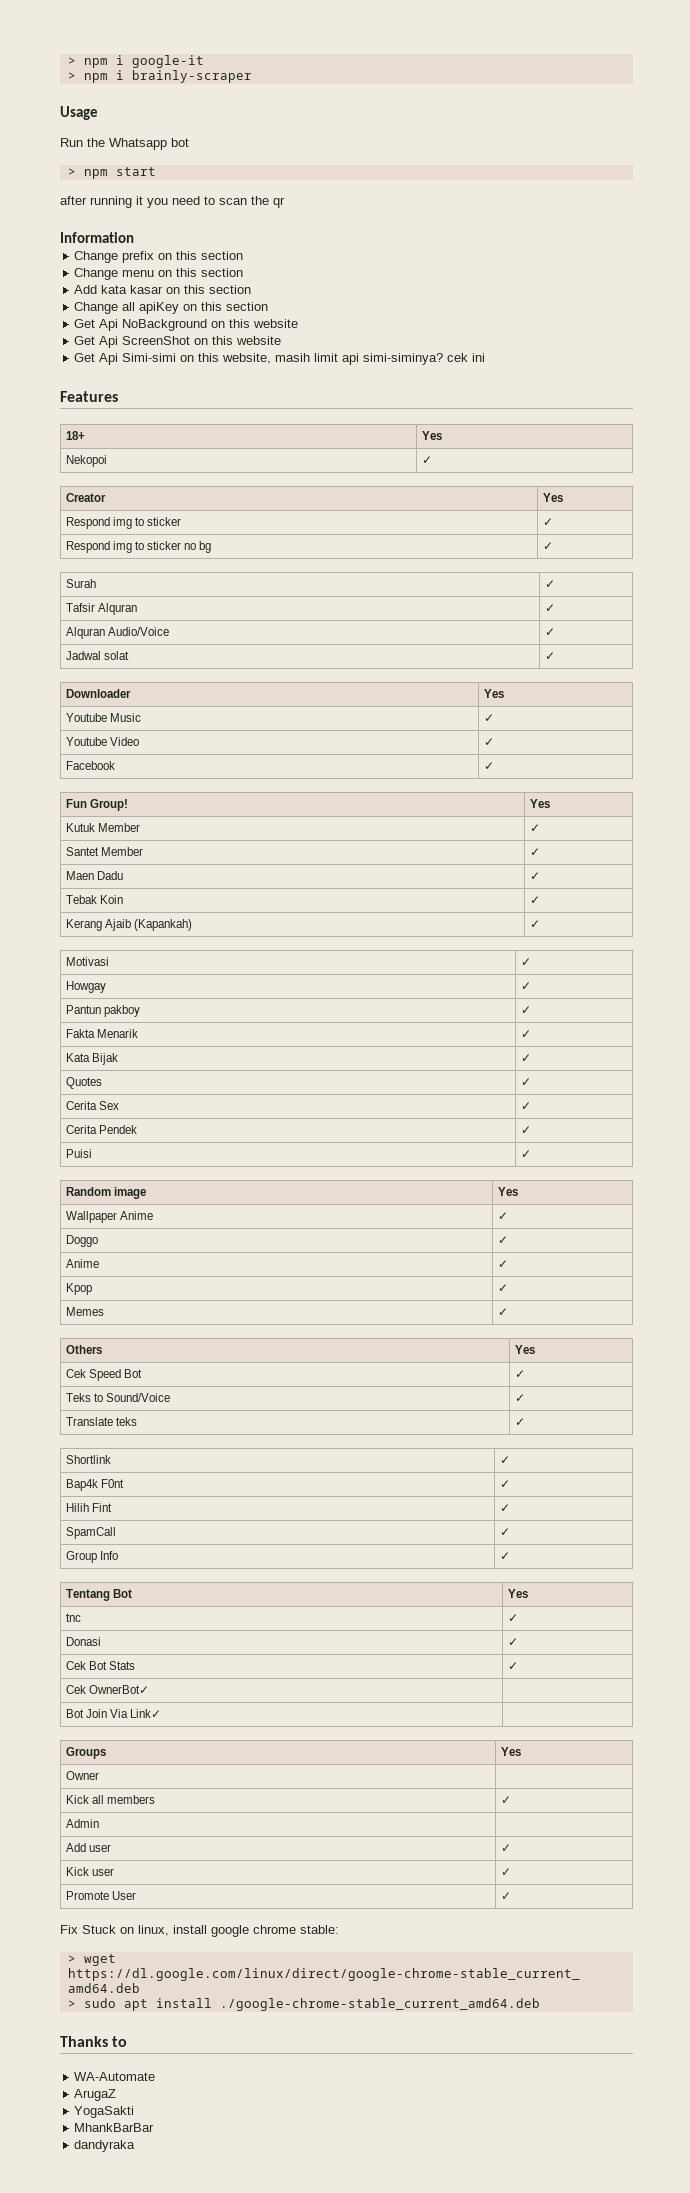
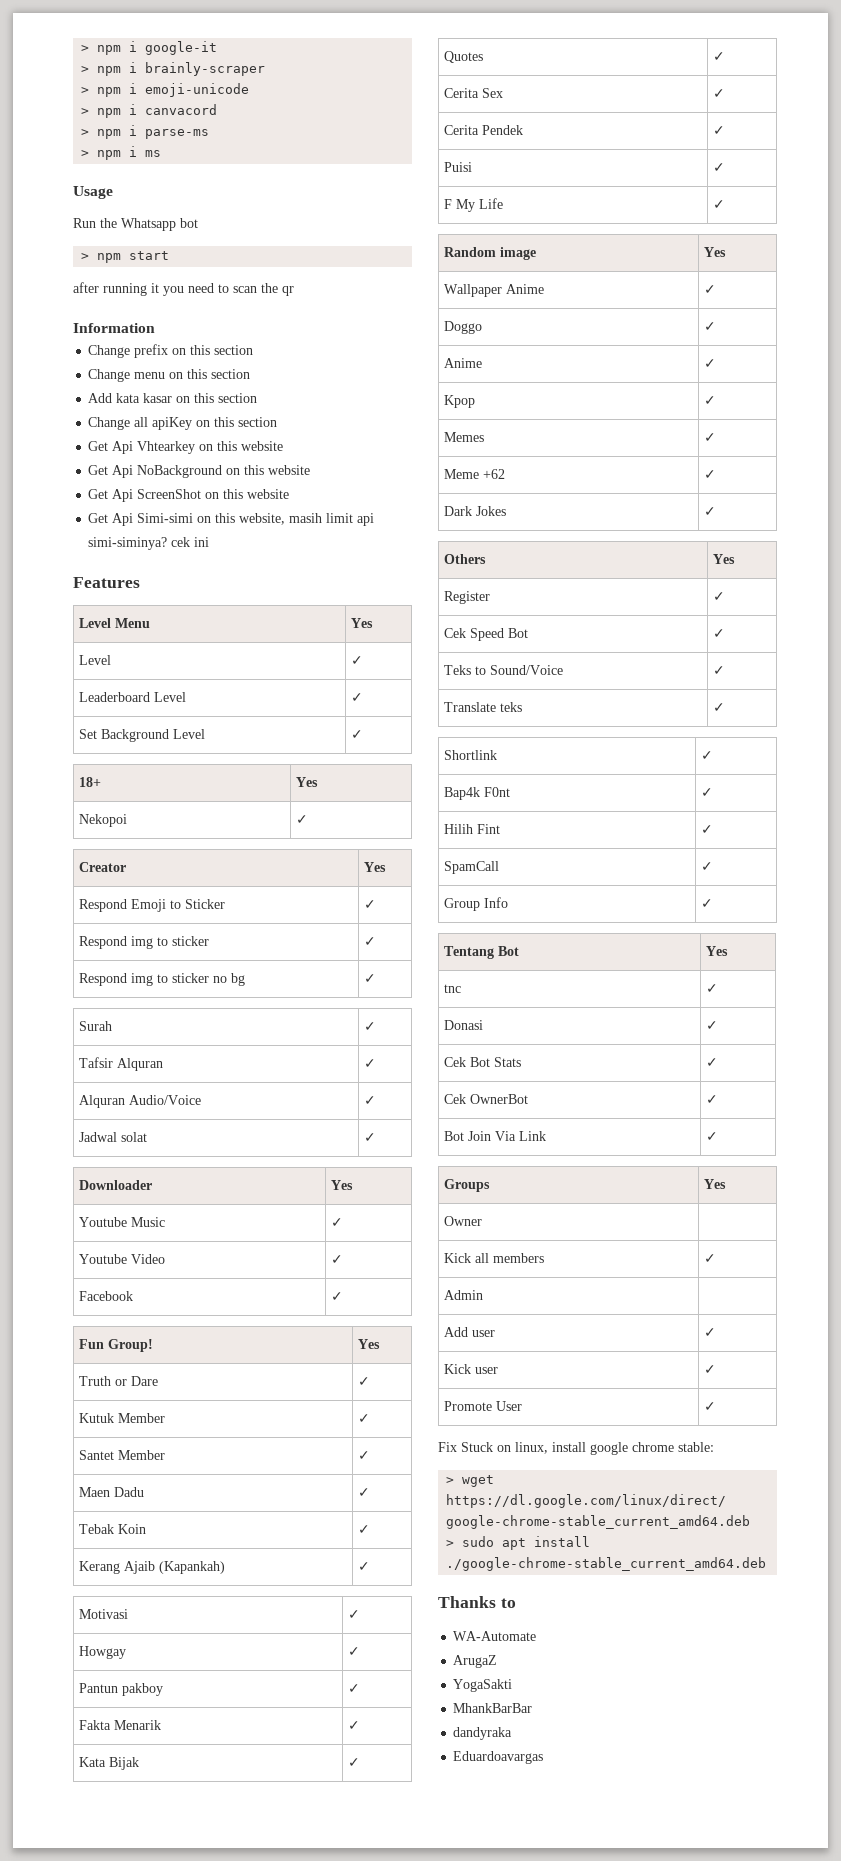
(252, 76) none -> [81,83,250,97] [81,104,218,118] [81,125,210,139] [81,146,162,160] // > npm i emoji-unicode // > npm i canvacord // > npm i parse-ms // > npm i ms
(269, 306) none -> [88,441,284,454] // Get Api Vhtearkey on this website
(118, 396) none -> [78,618,150,628] [350,618,373,628] [78,655,111,665] [350,656,363,665] [78,692,186,702] [350,693,363,702] [78,729,205,742] [350,730,363,739] // Level Menu | Yes // Level | ✓ // Leaderboard Level | ✓ // Set Background Level | ✓
(563, 497) none -> [78,899,225,912] [363,900,376,909] // Respond Emoji to Sticker | ✓
(550, 803) none -> [78,1376,158,1386] [357,1377,370,1386] // Truth or Dare | ✓
(531, 1154) none -> [443,198,503,212] [712,200,725,209] // F My Life | ✓
(508, 1312) none -> [443,469,505,479] [703,470,716,479] [443,506,506,516] [703,507,716,516] // Meme +62 | ✓ // Dark Jokes | ✓
(535, 1349) none -> [443,591,490,604] [712,592,725,601] // Register | ✓
[88,1685,149,1694] OwnerBot✓ | -> [469,1094,528,1104] [705,1095,718,1104] OwnerBot | ✓
[129,1709,161,1718] Link✓ | -> [518,1131,546,1141] [705,1132,718,1141] Link | ✓
(136, 2146) none -> [453,1751,544,1764] // Eduardoavargas

